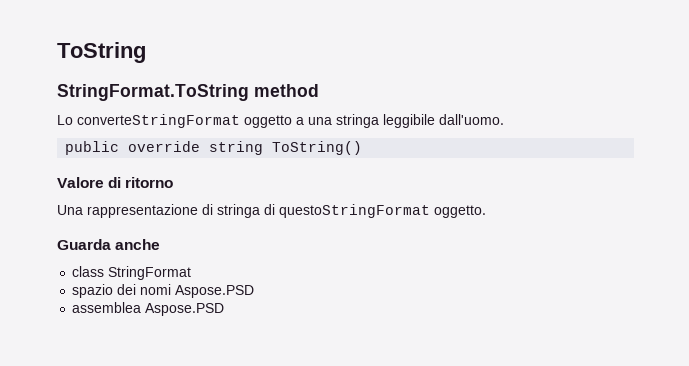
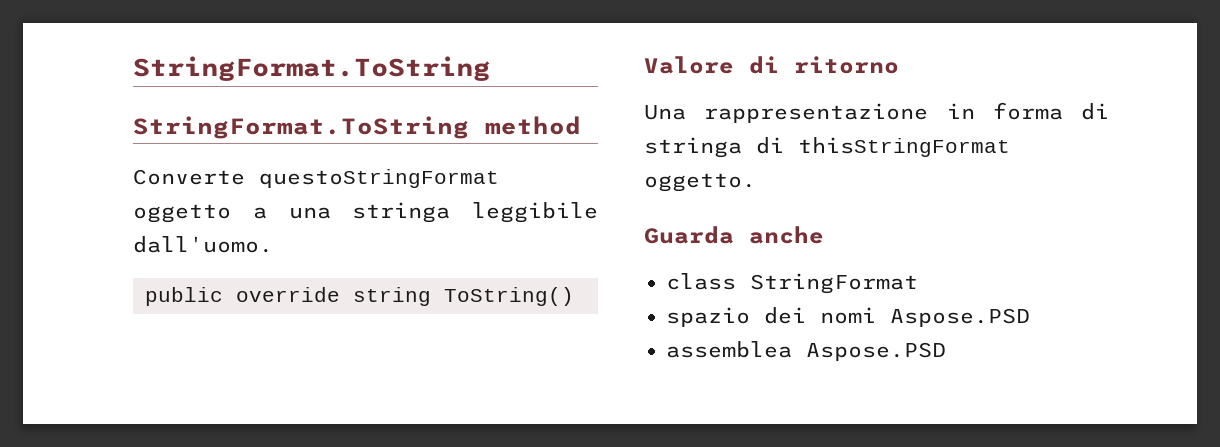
[57,42,146,63] ToString -> [133,56,490,81] StringFormat.ToString
[57,114,240,128] Lo converteStringFormat -> [133,169,499,188] Converte questoStringFormat
(198, 211) none -> [946,102,1063,120] in forma
[279,204,430,218] questoStringFormat -> [798,137,1010,157] thisStringFormat

